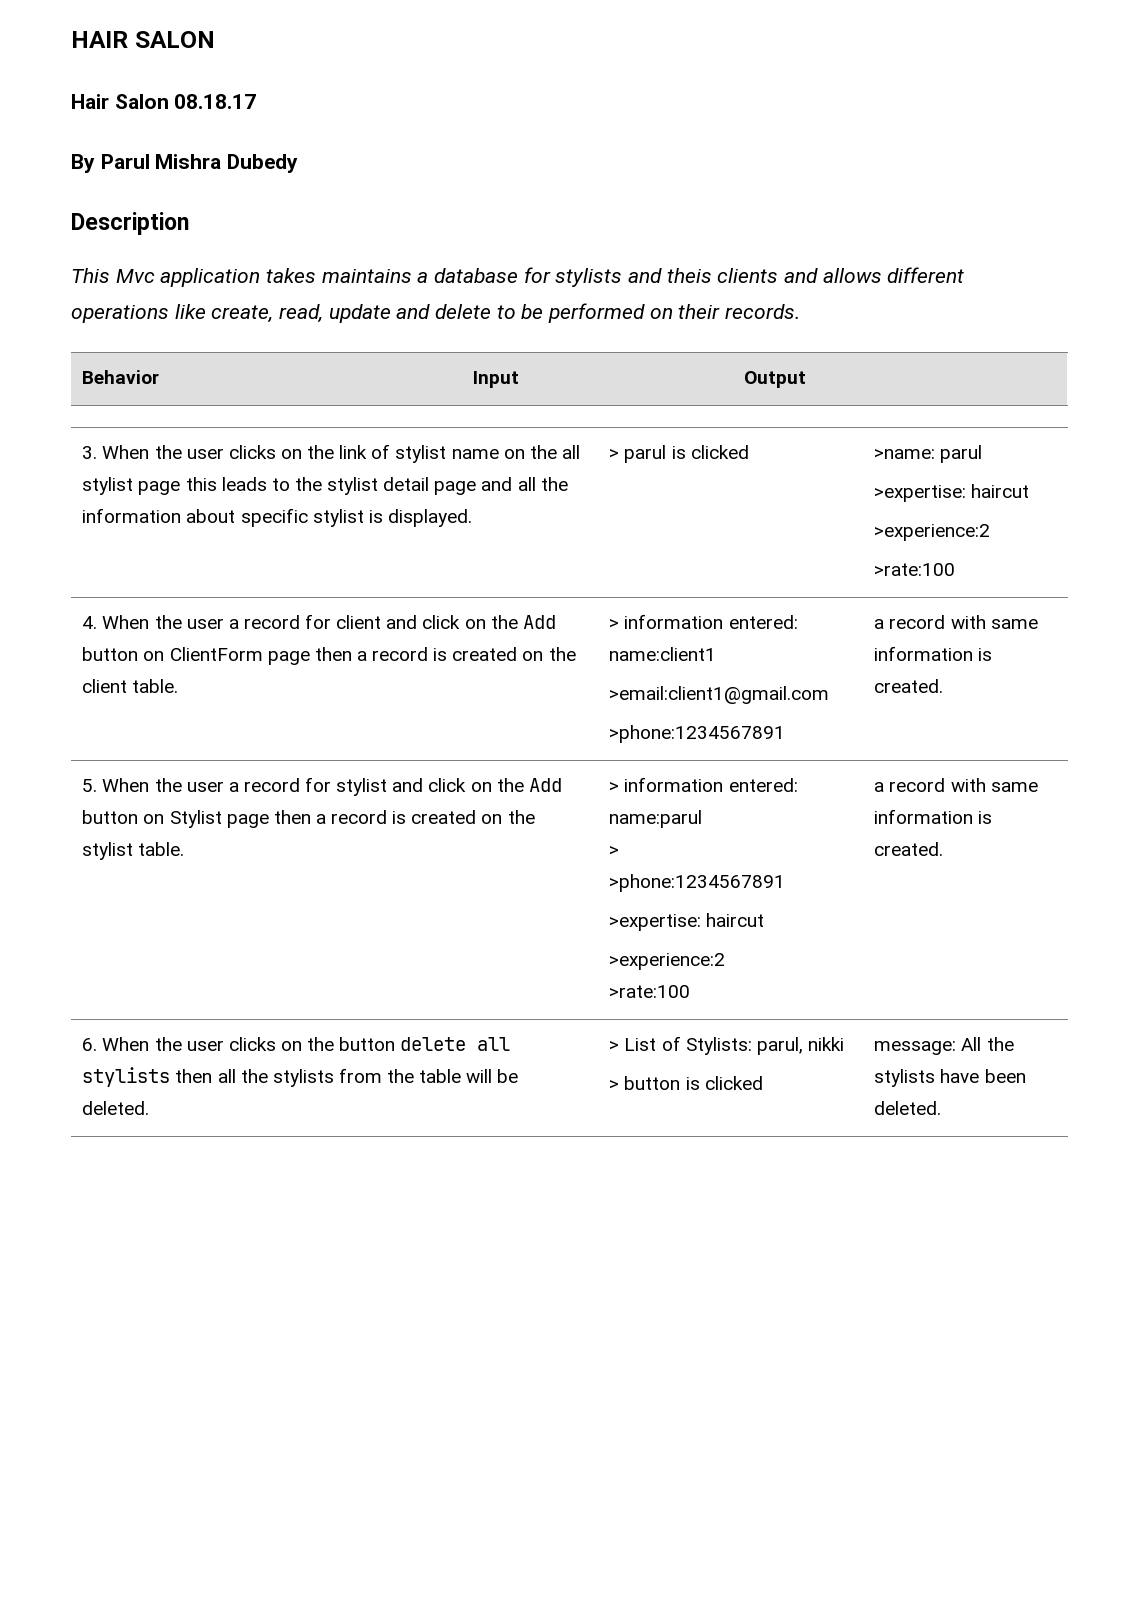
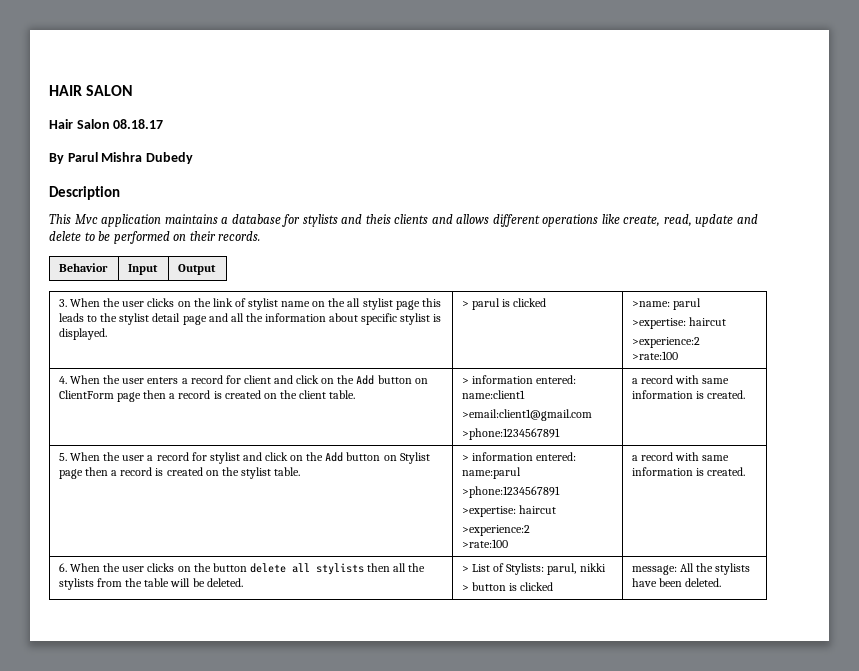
[266,268,317,283] takes -> (162, 220) none
(224, 623) none -> [147,377,179,384] enters
[609,846,620,856] // > -> (522, 473) none

